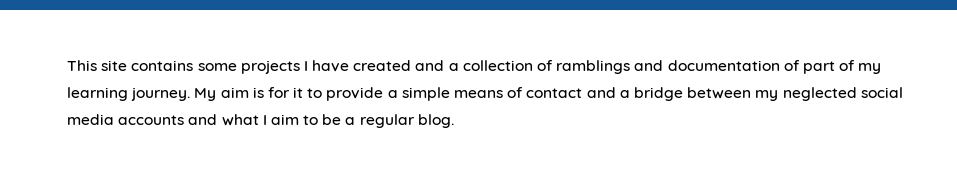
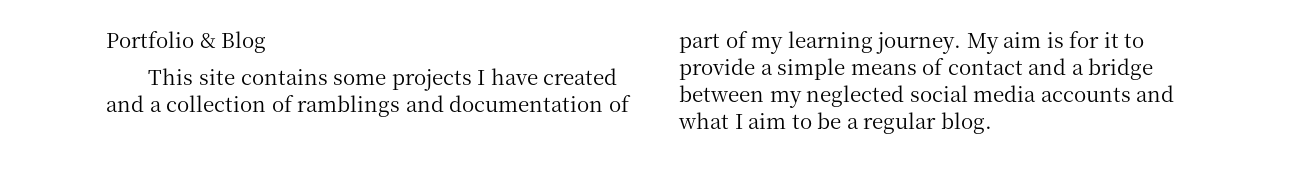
(67, 65) none -> [106,31,267,53] Portfolio & Blog //

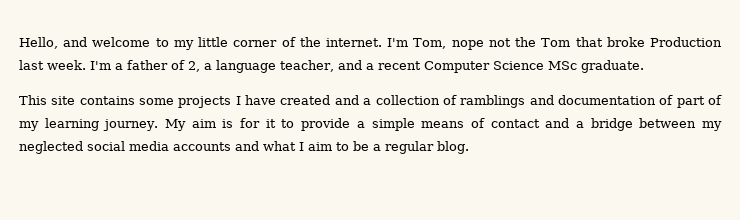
[106,31,267,53] Portfolio & Blog -> [19,37,722,50] [19,60,644,73] Hello, and welcome to my little corner of the internet. I'm Tom, nope not the Tom that broke Production last week. I'm a father of 2, a language teacher, and a recent Computer Science MSc graduate.

